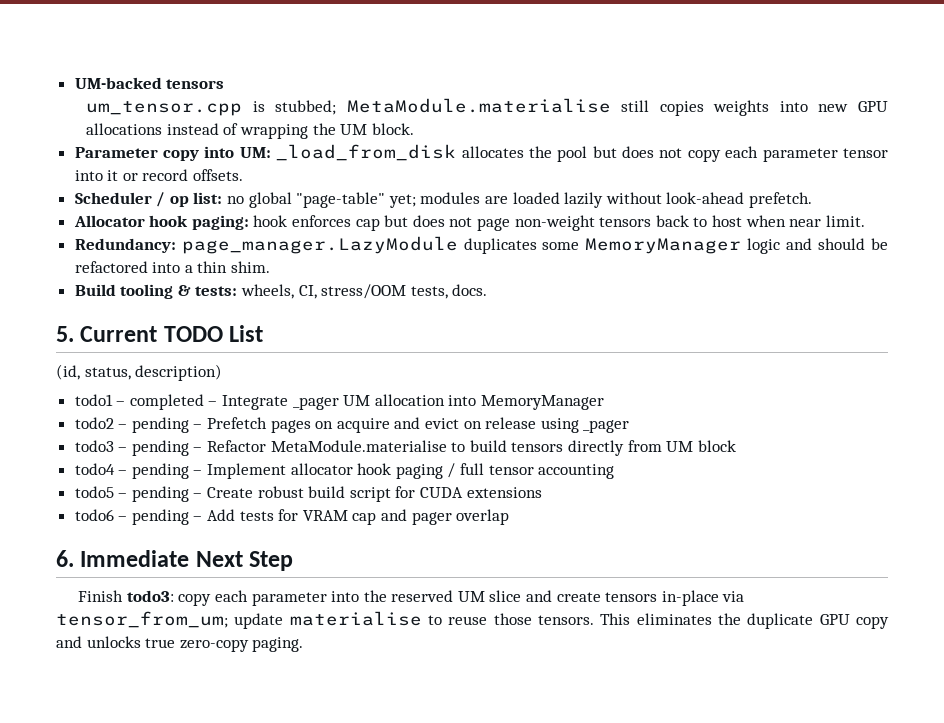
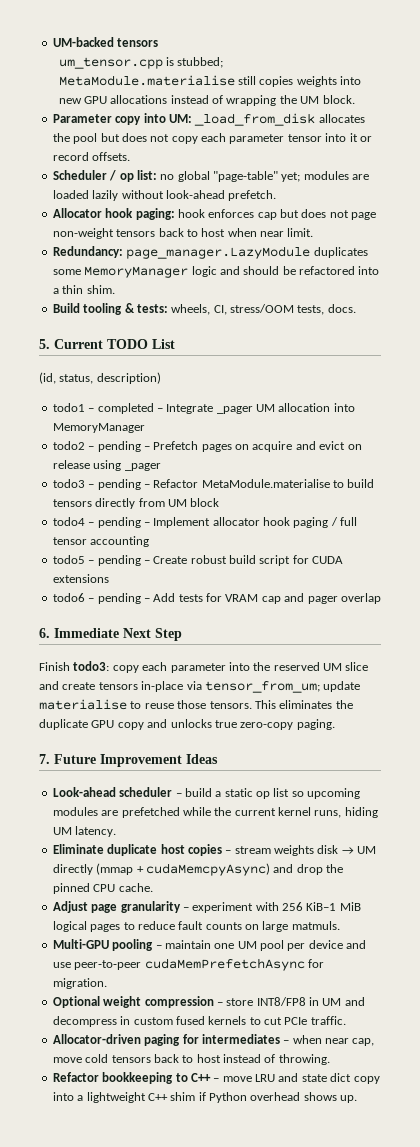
(304, 644) none -> [39,754,218,767] [52,787,361,799] [52,807,378,818] [52,826,117,837] [52,844,377,856] [52,863,343,876] [52,883,153,894] [52,901,361,913] [52,921,340,932] [52,939,367,951] [52,958,324,971] [52,978,107,989] [52,996,365,1008] [52,1016,346,1027] [52,1034,375,1046] [52,1054,330,1065] [52,1072,380,1084] [52,1092,358,1103] // 7. Future Improvement Ideas // Look-ahead scheduler – build a static op list so upcoming modules are prefetched while the current kernel runs, hiding UM latency. // Eliminate duplicate host copies – stream weights disk → UM directly (mmap + cudaMemcpyAsync) and drop the pinned CPU cache. // Adjust page granularity – experiment with 256 KiB–1 MiB logical pages to reduce fault counts on large matmuls. // Multi-GPU pooling – maintain one UM pool per device and use peer‐to‐peer cudaMemPrefetchAsync for migration. // Optional weight compression – store INT8/FP8 in UM and decompress in custom fused kernels to cut PCIe traffic. // Allocator-driven paging for intermediates – when near cap, move cold tensors back to host instead of throwing. // Refactor bookkeeping to C++ – move LRU and state dict copy into a lightweight C++ shim if Python overhead shows up.

